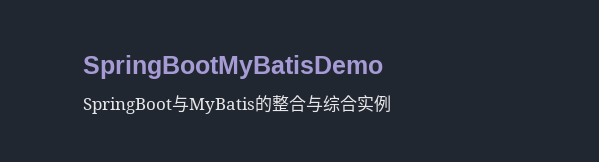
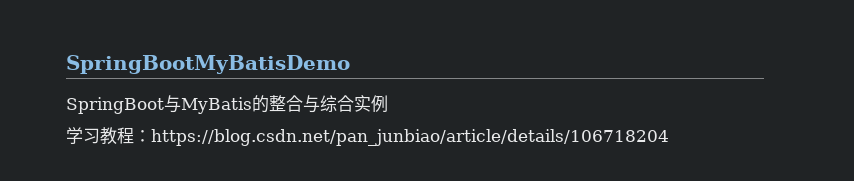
(391, 104) none -> [66,127,669,146] // 学习教程：https://blog.csdn.net/pan_junbiao/article/details/106718204

